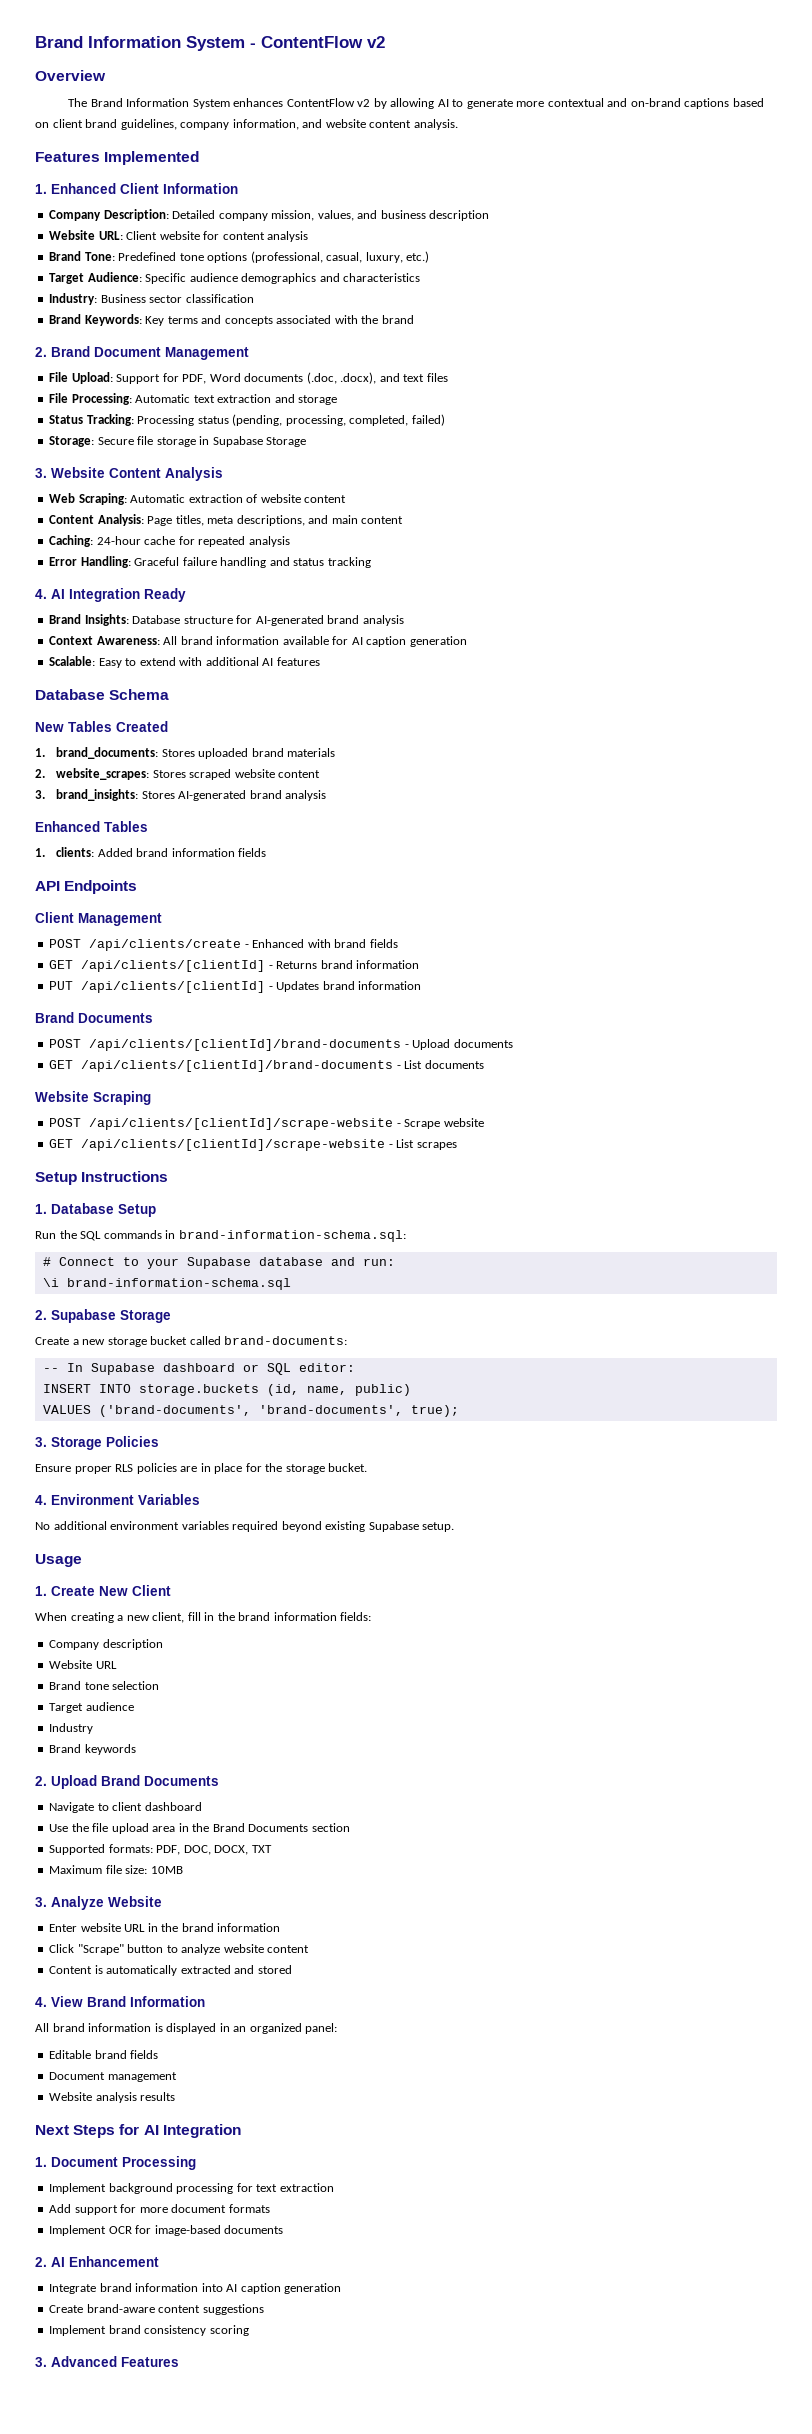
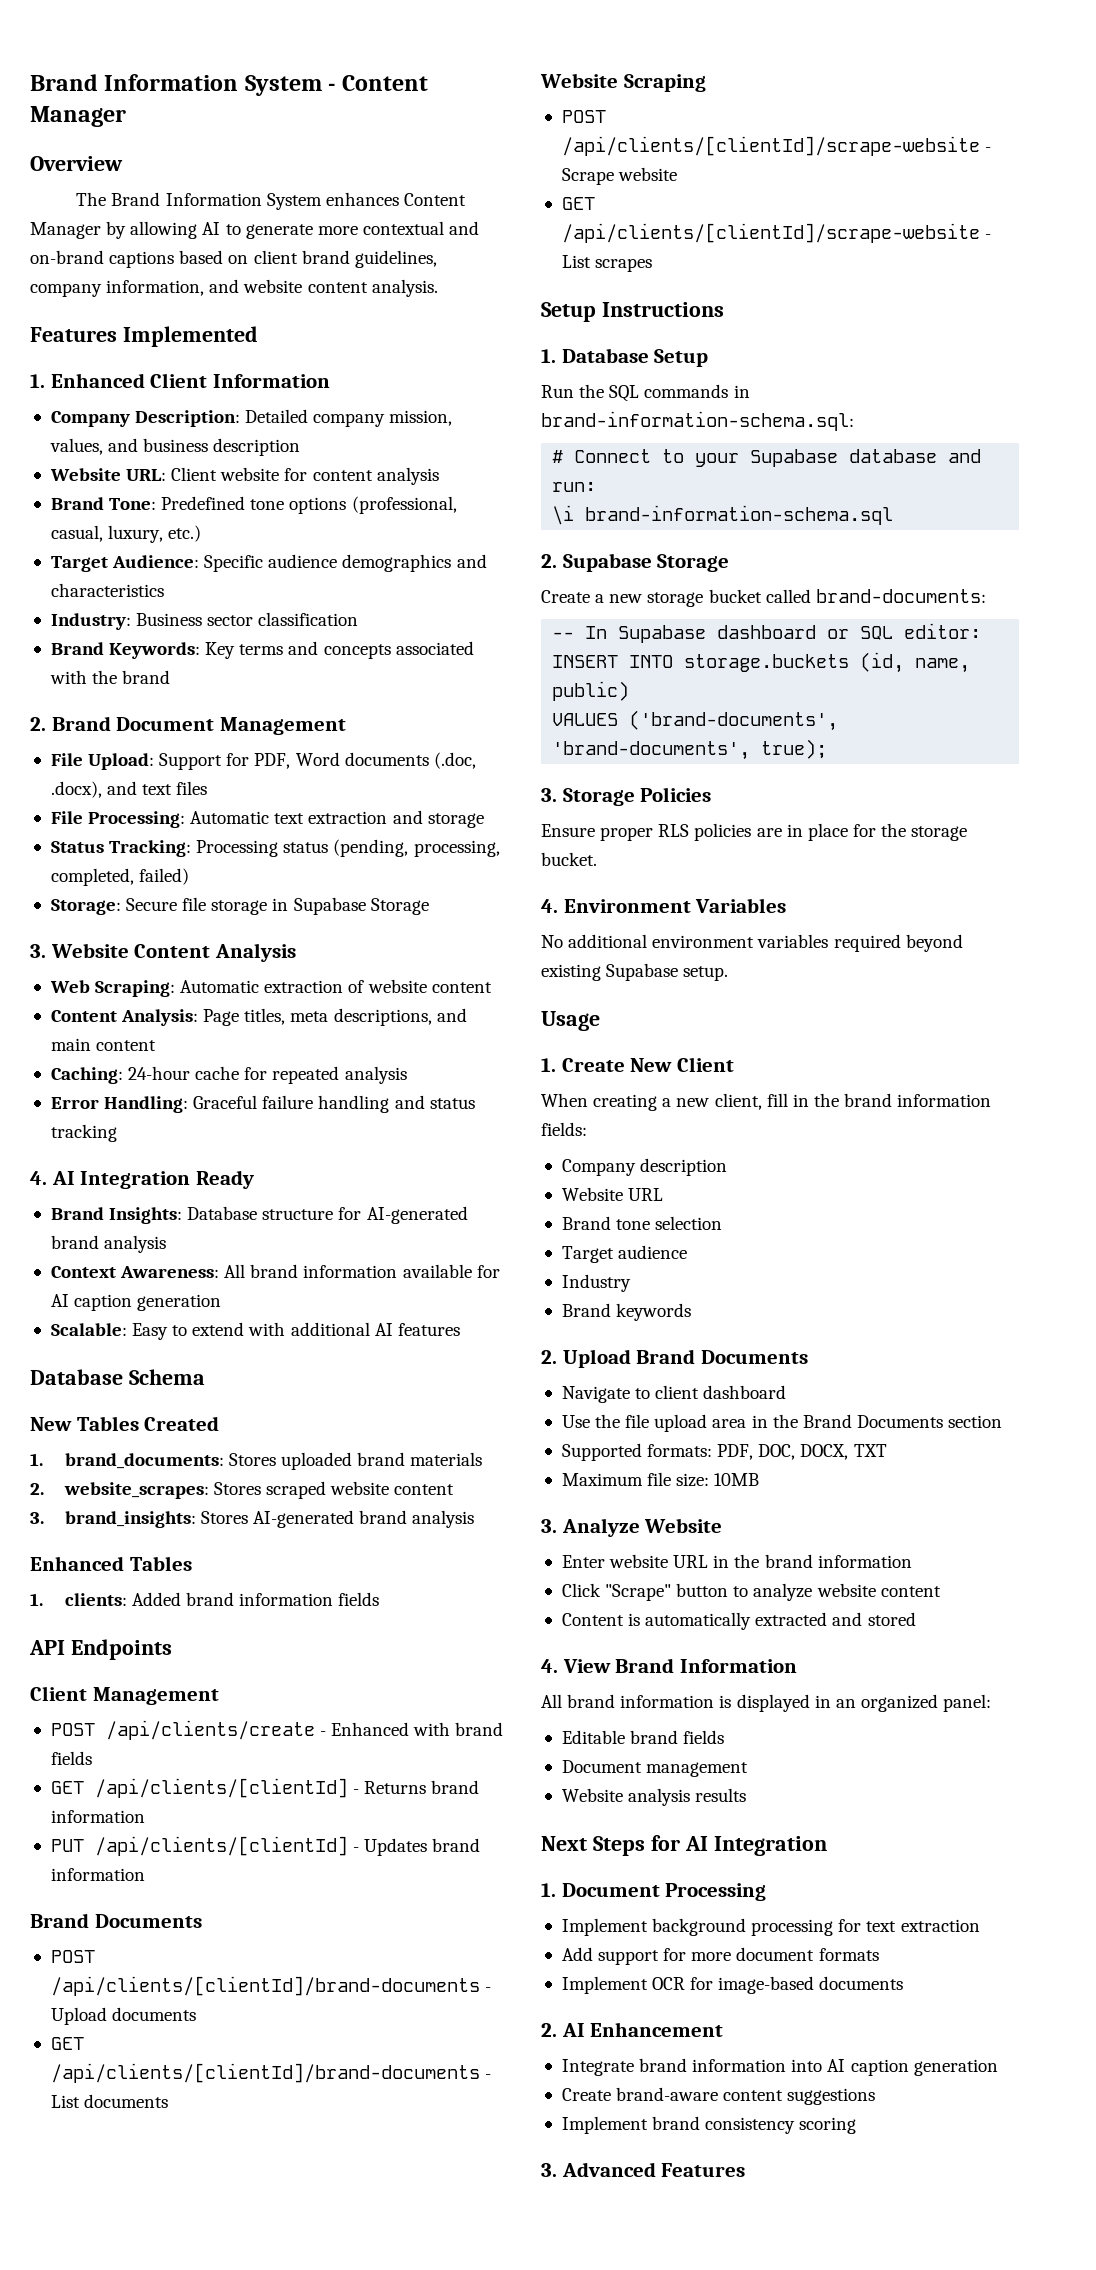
[261,36,385,48] ContentFlow v2 -> [341,75,428,91] [30,106,126,127] Content Manager
[286,98,371,107] ContentFlow v2 -> [403,193,466,206] [30,222,101,239] Content Manager

